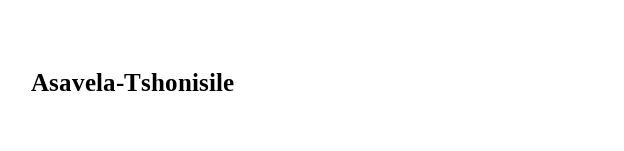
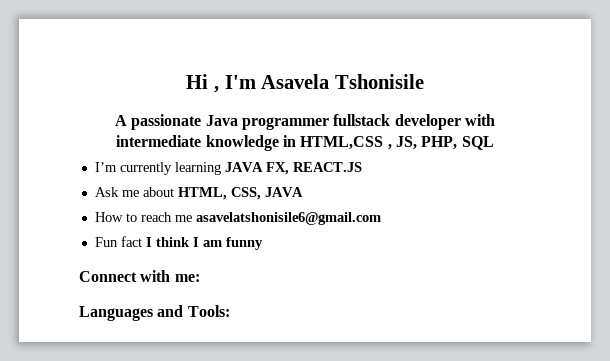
[31,73,234,91] Asavela-Tshonisile -> [186,74,424,93] [115,114,495,130] [116,135,494,151] [94,162,362,175] [94,187,303,200] [94,212,381,225] [94,236,263,250] [79,270,200,282] [79,305,230,321] Hi , I'm Asavela Tshonisile // A passionate Java programmer fullstack developer with intermediate knowledge in HTML,CSS , JS, PHP, SQL // I’m currently learning JAVA FX, REACT.JS // Ask me about HTML, CSS, JAVA // How to reach me asavelatshonisile6@gmail.com // Fun fact I think I am funny // Connect with me: // Languages and Tools:

